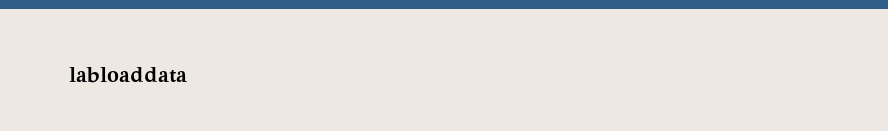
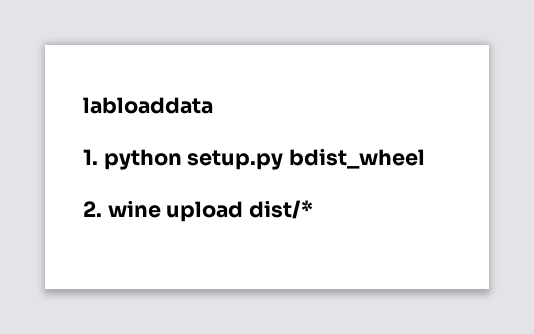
(187, 75) none -> [83,148,426,170] [83,200,314,222] // 1. python setup.py bdist_wheel // 2. wine upload dist/*

